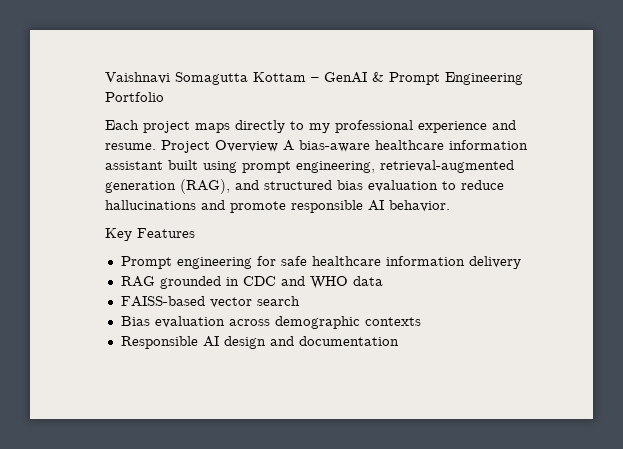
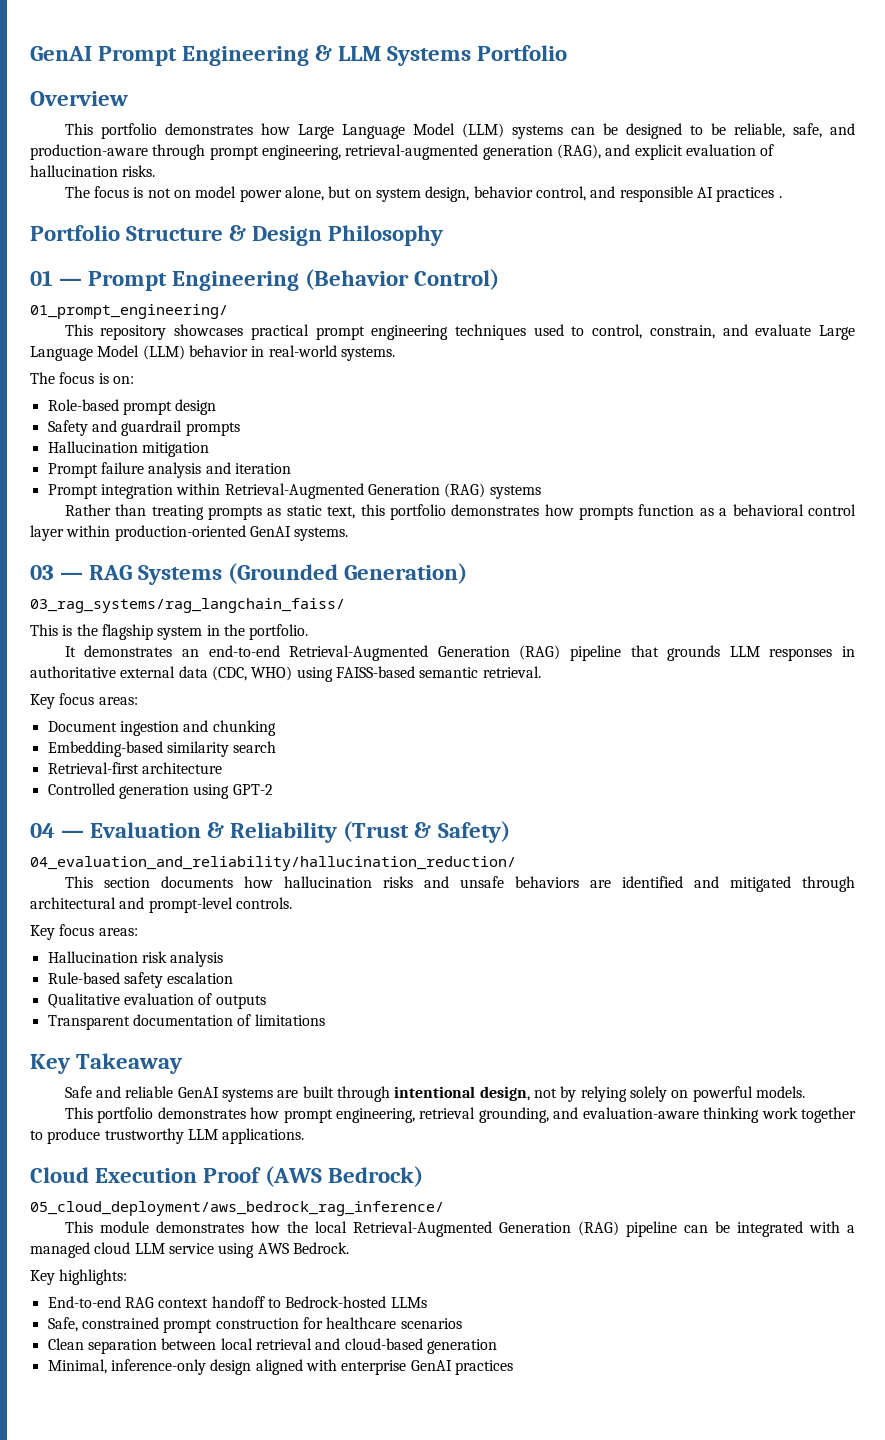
[105,72,523,85] [105,92,164,102] [105,120,516,133] [105,140,528,153] [105,160,237,173] Vaishnavi Somagutta Kottam – GenAI & Prompt Engineering Portfolio // Each project maps directly to my professional experience and resume. Project Overview A bias-aware healthcare information assistant built using -> [30,45,568,66] [30,91,128,106] [64,123,855,139] [30,144,206,160] GenAI Prompt Engineering & LLM Systems Portfolio // Overview // This portfolio demonstrates how Large Language Model (LLM) systems can be designed to be reliable, safe, and production-aware through
[264,180,504,192] [105,200,450,213] [105,228,195,241] [120,256,521,269] [120,276,383,289] [120,296,300,308] [120,316,421,329] [120,336,399,349] structured bias evaluation to reduce hallucinations and promote responsible AI behavior. // Key Features // Prompt engineering for safe healthcare information delivery // RAG grounded in CDC and WHO data // FAISS-based vector search // Bias evaluation across demographic contexts // Responsible AI design and documentation -> [634,144,775,160] [30,165,156,177] [64,186,782,202] [30,225,444,246] [30,269,500,291] [30,304,228,319] [64,324,855,340] [30,345,395,361] [30,372,134,384] [47,399,217,415] [47,420,240,436] [47,441,209,457] [47,462,291,478] [47,483,541,499] [64,504,856,520] [30,525,349,541] [30,563,468,585] [30,598,345,613] [30,624,309,640] [64,645,855,661] [30,666,541,682] [30,693,138,709] [47,720,276,736] [47,741,277,757] [47,762,222,774] [47,783,273,799] [30,821,510,843] [30,856,516,871] [64,876,856,892] [30,897,292,913] [30,924,138,940] [47,951,224,967] [47,972,234,988] [47,993,266,1009] [47,1014,325,1030] [30,1053,183,1074] [64,1086,805,1102] [64,1107,857,1123] [30,1128,305,1144] [30,1166,424,1187] [30,1201,444,1216] [64,1221,856,1237] [30,1242,349,1258] [30,1269,128,1285] [47,1296,427,1308] [47,1317,462,1333] [47,1338,497,1354] [47,1359,513,1375] explicit evaluation of hallucination risks. // The focus is not on model power alone, but on system design, behavior control, and responsible AI practices . // Portfolio Structure & Design Philosophy // 01 — Prompt Engineering (Behavior Control) // 01_prompt_engineering/ // This repository showcases practical prompt engineering techniques used to control, constrain, and evaluate Large Language Model (LLM) behavior in real-world systems. // The focus is on: // Role-based prompt design // Safety and guardrail prompts // Hallucination mitigation // Prompt failure analysis and iteration // Prompt integration within Retrieval-Augmented Generation (RAG) systems // Rather than treating prompts as static text, this portfolio demonstrates how prompts function as a behavioral control layer within production-oriented GenAI systems. // 03 — RAG Systems (Grounded Generation) // 03_rag_systems/rag_langchain_faiss/ // This is the flagship system in the portfolio. // It demonstrates an end-to-end Retrieval-Augmented Generation (RAG) pipeline that grounds LLM responses in authoritative external data (CDC, WHO) using FAISS-based semantic retrieval. // Key focus areas: // Document ingestion and chunking // Embedding-based similarity search // Retrieval-first architecture // Controlled generation using GPT-2 // 04 — Evaluation & Reliability (Trust & Safety) // 04_evaluation_and_reliability/hallucination_reduction/ // This section documents how hallucination risks and unsafe behaviors are identified and mitigated through architectural and prompt-level controls. // Key focus areas: // Hallucination risk analysis // Rule-based safety escalation // Qualitative evaluation of outputs // Transparent documentation of limitations // Key Takeaway // Safe and reliable GenAI systems are built through intentional design, not by relying solely on powerful models. // This portfolio demonstrates how prompt engineering, retrieval grounding, and evaluation-aware thinking work together to produce trustworthy LLM applications. // Cloud Execution Proof (AWS Bedrock) // 05_cloud_deployment/aws_bedrock_rag_inference/ // This module demonstrates how the local Retrieval-Augmented Generation (RAG) pipeline can be integrated with a managed cloud LLM service using AWS Bedrock. // Key highlights: // End-to-end RAG context handoff to Bedrock-hosted LLMs // Safe, constrained prompt construction for healthcare scenarios // Clean separation between local retrieval and cloud-based generation // Minimal, inference-only design aligned with enterprise GenAI practices

